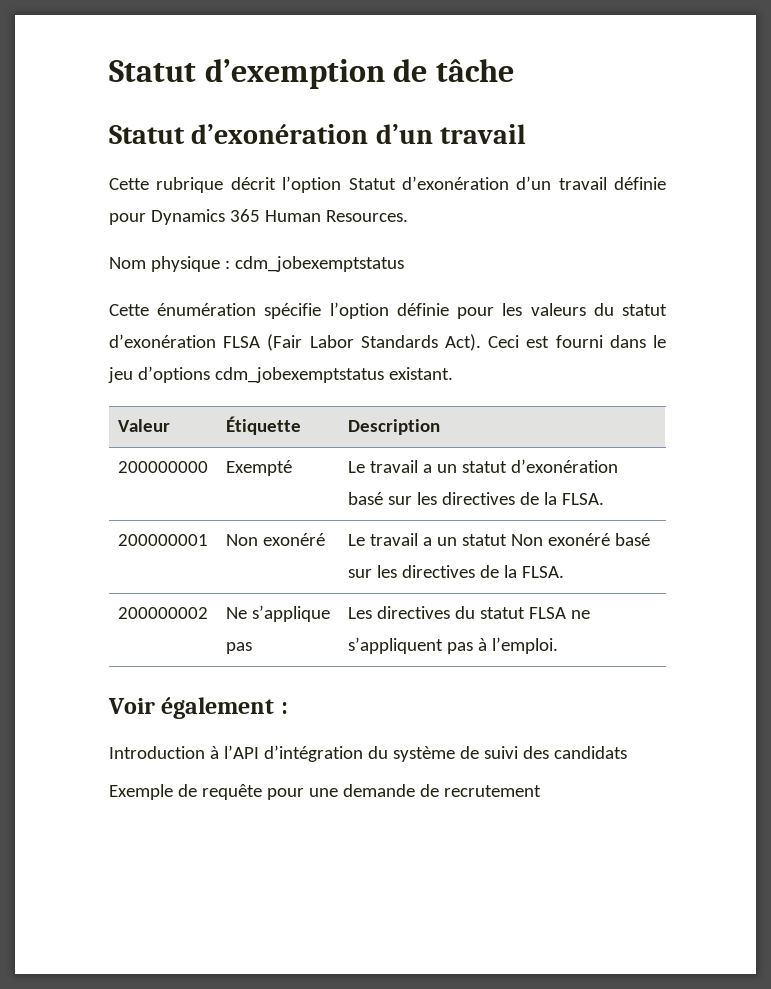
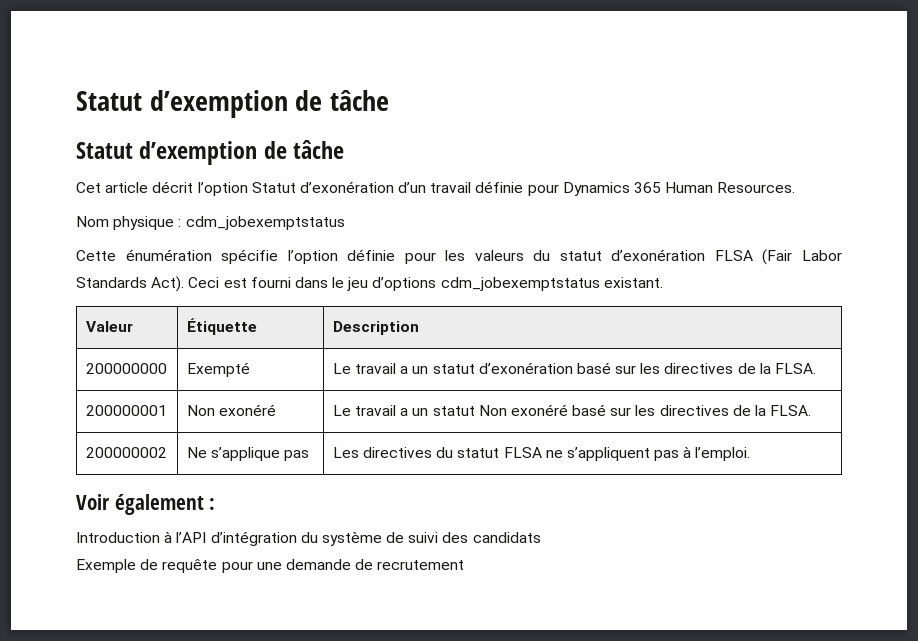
[191,124,527,144] [109,177,224,193] d’exonération d’un travail // Cette rubrique -> [139,140,345,165] [76,182,149,193] d’exemption de tâche // Cet article

